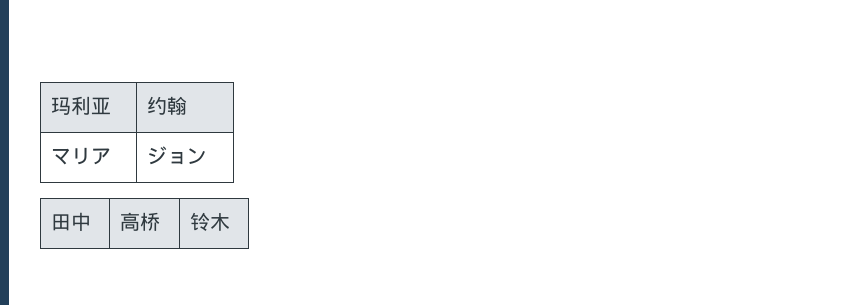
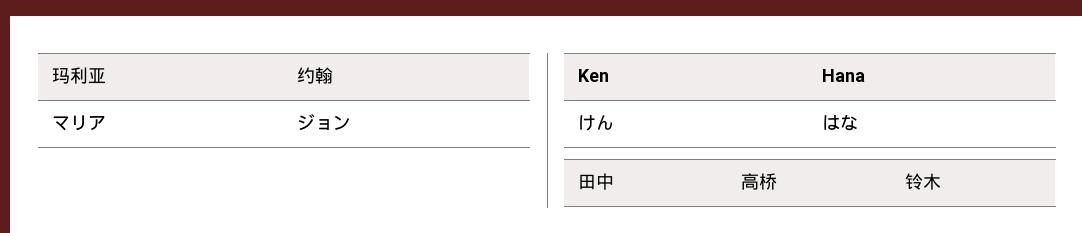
(207, 156) none -> [578,69,610,82] [822,69,866,82] [578,115,615,131] [822,114,859,131] // Ken | Hana // けん | はな

